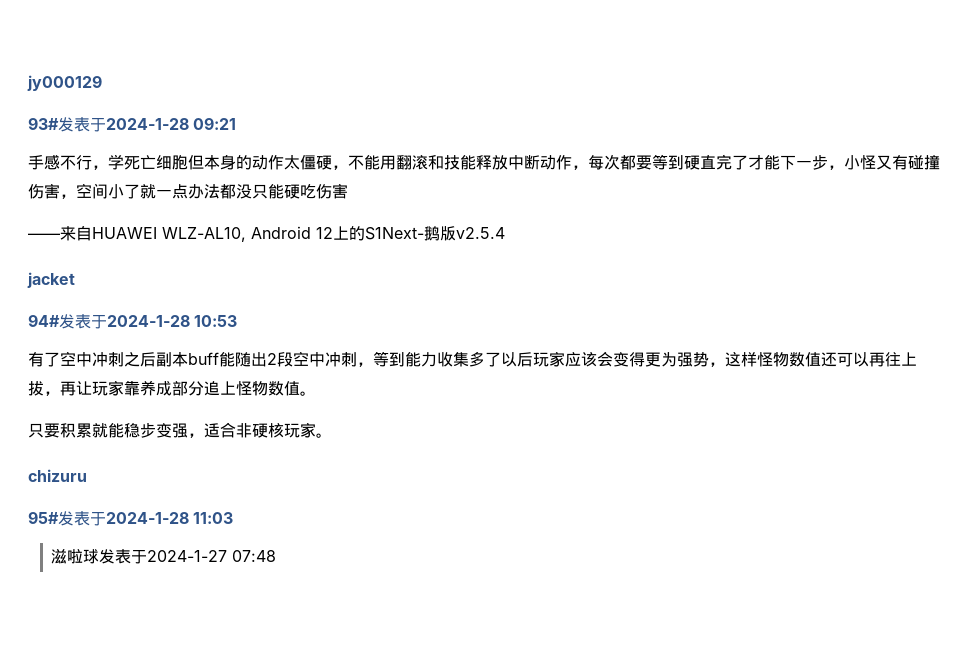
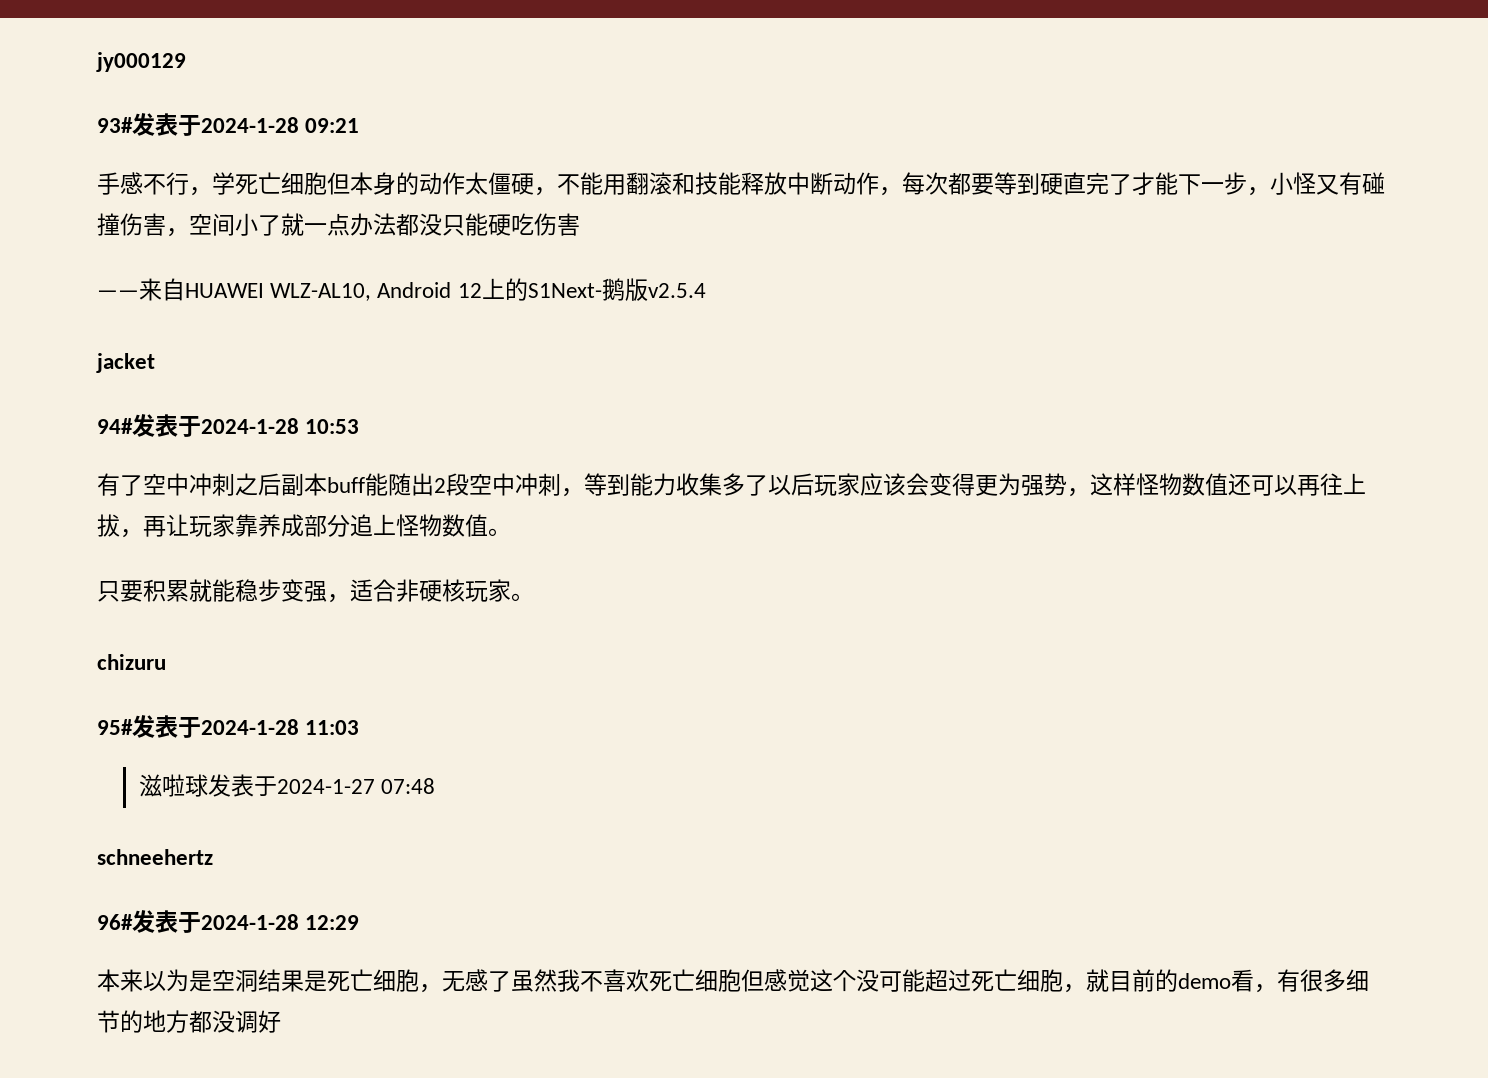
(277, 556) none -> [97,849,213,865] [97,910,360,933] [97,969,1369,993] [97,1010,281,1033] // schneehertz // 96#发表于2024-1-28 12:29 // 本来以为是空洞结果是死亡细胞，无感了虽然我不喜欢死亡细胞但感觉这个没可能超过死亡细胞，就目前的demo看，有很多细节的地方都没调好

